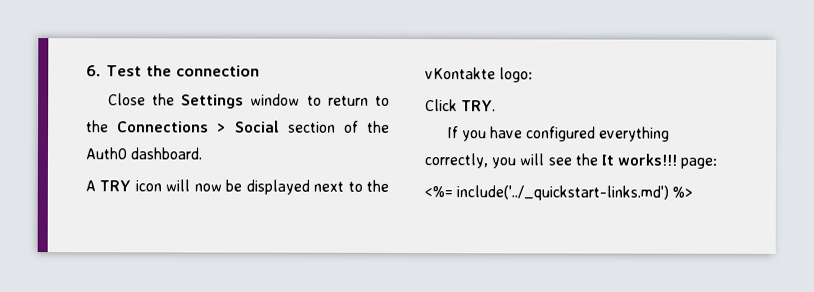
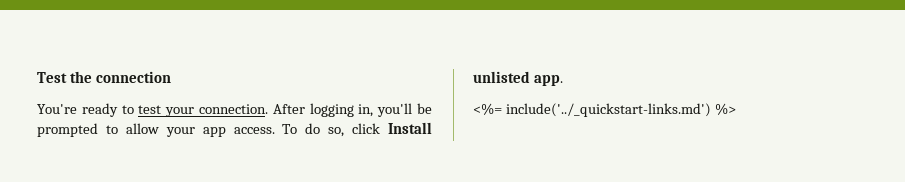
[86,65,102,77] 6. -> (37, 77) none
[107,93,390,109] [86,120,390,133] [85,147,203,160] [85,179,390,195] [425,67,534,83] [425,99,497,112] [446,126,671,142] [424,153,718,169] Close the Settings window to return to the Connections > Social section of the Auth0 dashboard. // A TRY icon will now be displayed next to the vKontakte logo: // Click TRY. // If you have configured everything correctly, you will see the It works!!! page: -> [37,103,433,117] [37,122,432,137] [473,71,563,86] You're ready to test your connection. After logging in, you'll be prompted to allow your app access. To do so, click Install unlisted app.

